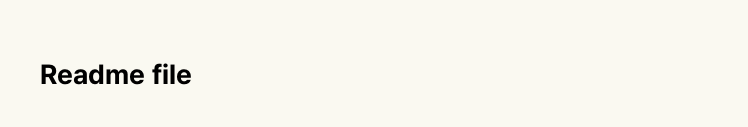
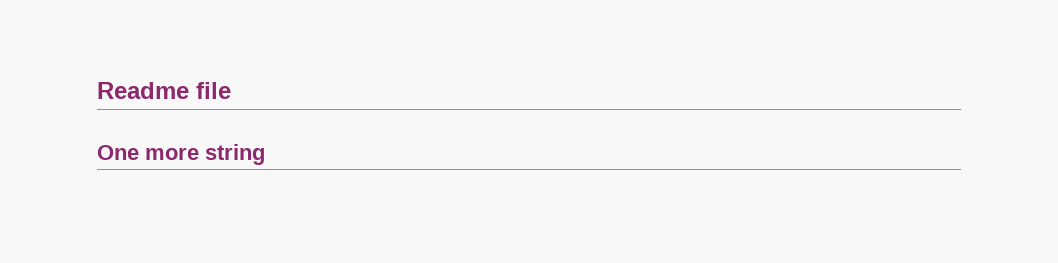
(193, 74) none -> [97,144,265,165] // One more string

